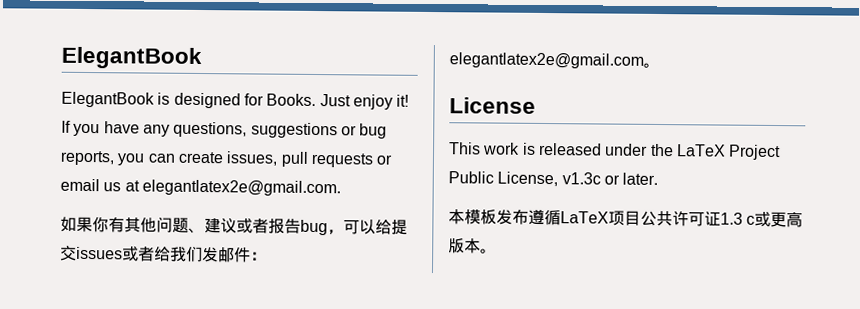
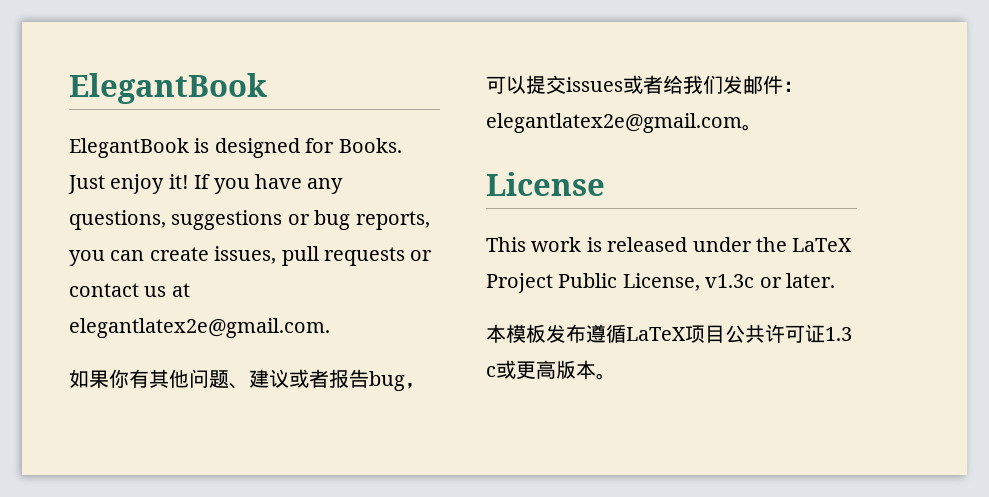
[60,178,100,192] email -> [69,283,139,297] contact
[375,218,392,235] 给 -> (526, 84) none

